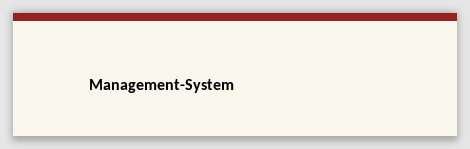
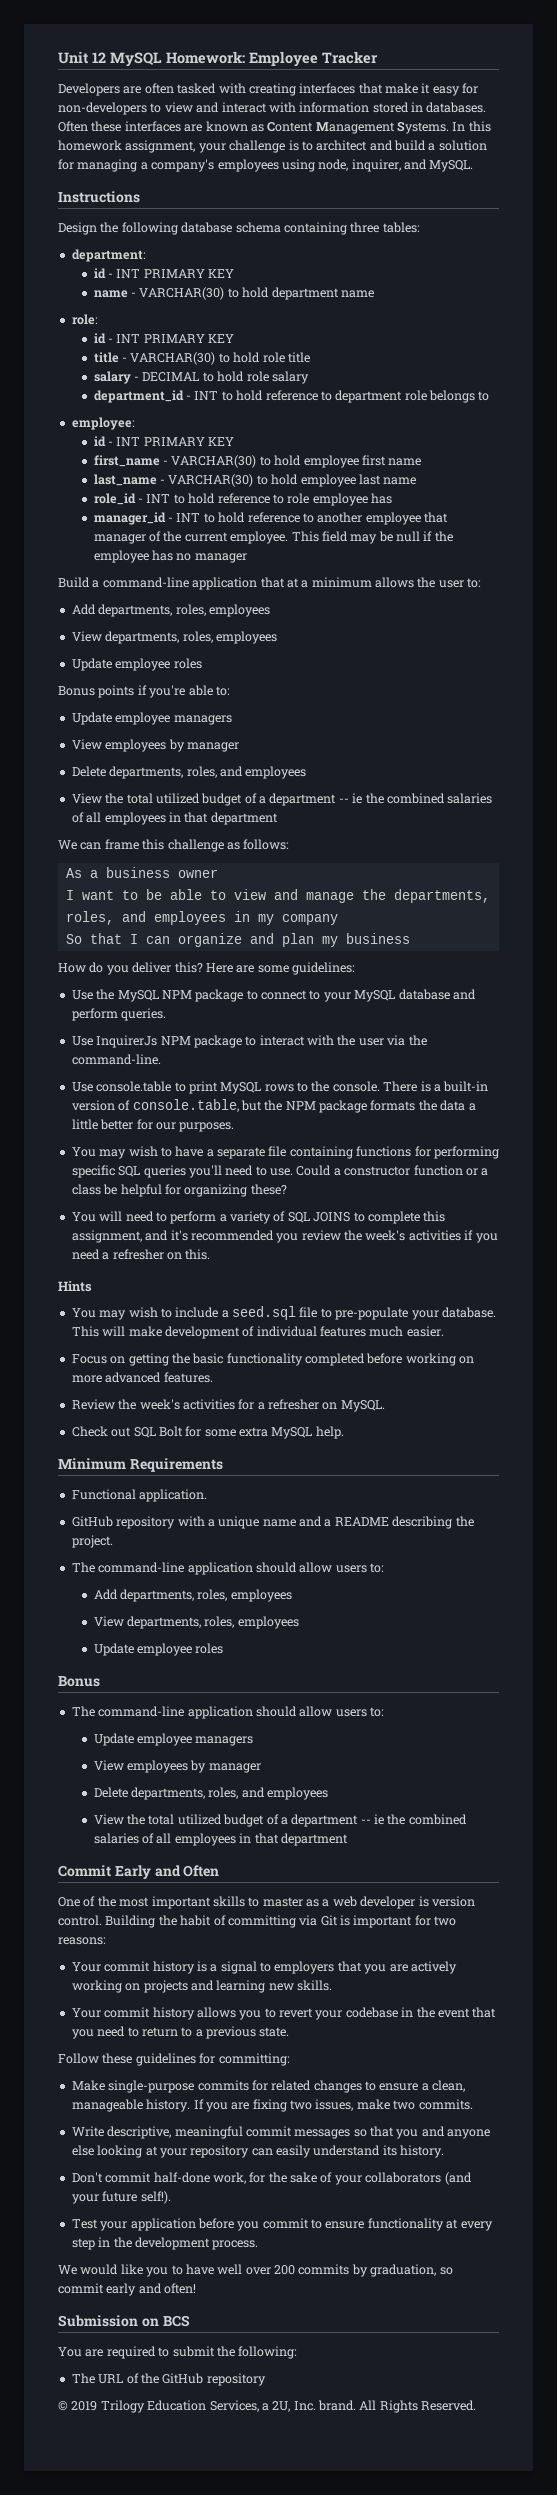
[89,79,234,93] Management-System -> [58,51,378,67] [58,83,479,96] [58,102,487,115] [58,121,491,134] [58,140,487,153] [58,159,474,172] [58,191,140,203] [58,222,420,235] [71,249,146,262] [93,268,235,279] [93,287,374,300] [71,314,98,325] [93,333,235,344] [93,352,310,365] [93,371,309,384] [93,390,490,403] [71,417,135,430] [93,436,235,447] [93,455,422,468] [93,474,417,487] [93,493,393,506] [93,512,449,525] [93,531,453,544] [93,550,247,563] [58,577,482,590] [71,604,270,617] [71,631,277,644] [71,658,202,671] [58,685,230,698] [71,712,232,725] [71,739,239,752] [71,766,307,779] [71,793,493,806] [71,812,278,825] [58,839,290,852] [65,867,218,878] [65,889,490,903] [65,911,338,925] [65,933,410,947] [58,962,355,975] [71,989,476,1002] [71,1008,167,1021] [71,1035,427,1048] [71,1054,161,1065] [71,1081,489,1094] [71,1099,476,1113] [71,1119,235,1132] [71,1146,499,1159] [71,1165,489,1178] [71,1184,287,1197] [71,1211,446,1224] [71,1230,498,1243] [71,1249,211,1260] [58,1281,92,1292] [71,1306,496,1320] [71,1326,444,1339] [71,1353,475,1366] [71,1372,213,1383] [71,1399,385,1412] [71,1426,344,1439] [58,1458,223,1472] [71,1489,208,1502] [71,1516,474,1529] [71,1535,113,1548] [71,1562,384,1575] [93,1589,292,1602] [93,1616,299,1629] [93,1643,224,1656] [58,1676,100,1687] [71,1706,384,1719] [93,1733,254,1746] [93,1760,261,1773] [93,1787,329,1800] [93,1814,467,1827] [93,1833,348,1846] [58,1865,220,1879] [58,1896,475,1909] [58,1915,457,1928] [58,1937,106,1945] [71,1961,457,1974] [71,1980,332,1993] [71,2007,497,2020] [71,2026,290,2039] [58,2053,290,2066] [71,2080,466,2093] [71,2099,473,2112] [71,2126,491,2139] [71,2145,445,2158] [71,2172,472,2185] [71,2191,171,2204] [71,2218,493,2231] [71,2237,259,2250] [58,2264,453,2277] [58,2283,197,2296] [58,2315,190,2327] [58,2346,298,2359] [71,2373,266,2386] [58,2400,477,2413] Unit 12 MySQL Homework: Employee Tracker // Developers are often tasked with creating interfaces that make it easy for non-developers to view and interact with information stored in databases. Often these interfaces are known as Content Management Systems. In this homework assignment, your challenge is to architect and build a solution for managing a company's employees using node, inquirer, and MySQL. // Instructions // Design the following database schema containing three tables: // department: // id - INT PRIMARY KEY // name - VARCHAR(30) to hold department name // role: // id - INT PRIMARY KEY // title - VARCHAR(30) to hold role title // salary - DECIMAL to hold role salary // department_id - INT to hold reference to department role belongs to // employee: // id - INT PRIMARY KEY // first_name - VARCHAR(30) to hold employee first name // last_name - VARCHAR(30) to hold employee last name // role_id - INT to hold reference to role employee has // manager_id - INT to hold reference to another employee that manager of the current employee. This field may be null if the employee has no manager // Build a command-line application that at a minimum allows the user to: // Add departments, roles, employees // View departments, roles, employees // Update employee roles // Bonus points if you're able to: // Update employee managers // View employees by manager // Delete departments, roles, and employees // View the total utilized budget of a department -- ie the combined salaries of all employees in that department // We can frame this challenge as follows: // As a business owner // I want to be able to view and manage the departments, roles, and employees in my company // So that I can organize and plan my business // How do you deliver this? Here are some guidelines: // Use the MySQL NPM package to connect to your MySQL database and perform queries. // Use InquirerJs NPM package to interact with the user via the command-line. // Use console.table to print MySQL rows to the console. There is a built-in version of console.table, but the NPM package formats the data a little better for our purposes. // You may wish to have a separate file containing functions for performing specific SQL queries you'll need to use. Could a constructor function or a class be helpful for organizing these? // You will need to perform a variety of SQL JOINS to complete this assignment, and it's recommended you review the week's activities if you need a refresher on this. // Hints // You may wish to include a seed.sql file to pre-populate your database. This will make development of individual features much easier. // Focus on getting the basic functionality completed before working on more advanced features. // Review the week's activities for a refresher on MySQL. // Check out SQL Bolt for some extra MySQL help. // Minimum Requirements // Functional application. // GitHub repository with a unique name and a README describing the project. // The command-line application should allow users to: // Add departments, roles, employees // View departments, roles, employees // Update employee roles // Bonus // The command-line application should allow users to: // Update employee managers // View employees by manager // Delete departments, roles, and employees // View the total utilized budget of a department -- ie the combined salaries of all employees in that department // Commit Early and Often // One of the most important skills to master as a web developer is version control. Building the habit of committing via Git is important for two reasons: // Your commit history is a signal to employers that you are actively working on projects and learning new skills. // Your commit history allows you to revert your codebase in the event that you need to return to a previous state. // Follow these guidelines for committing: // Make single-purpose commits for related changes to ensure a clean, manageable history. If you are fixing two issues, make two commits. // Write descriptive, meaningful commit messages so that you and anyone else looking at your repository can easily understand its history. // Don't commit half-done work, for the sake of your collaborators (and your future self!). // Test your application before you commit to ensure functionality at every step in the development process. // We would like you to have well over 200 commits by graduation, so commit early and often! // Submission on BCS // You are required to submit the following: // The URL of the GitHub repository // © 2019 Trilogy Education Services, a 2U, Inc. brand. All Rights Reserved.

